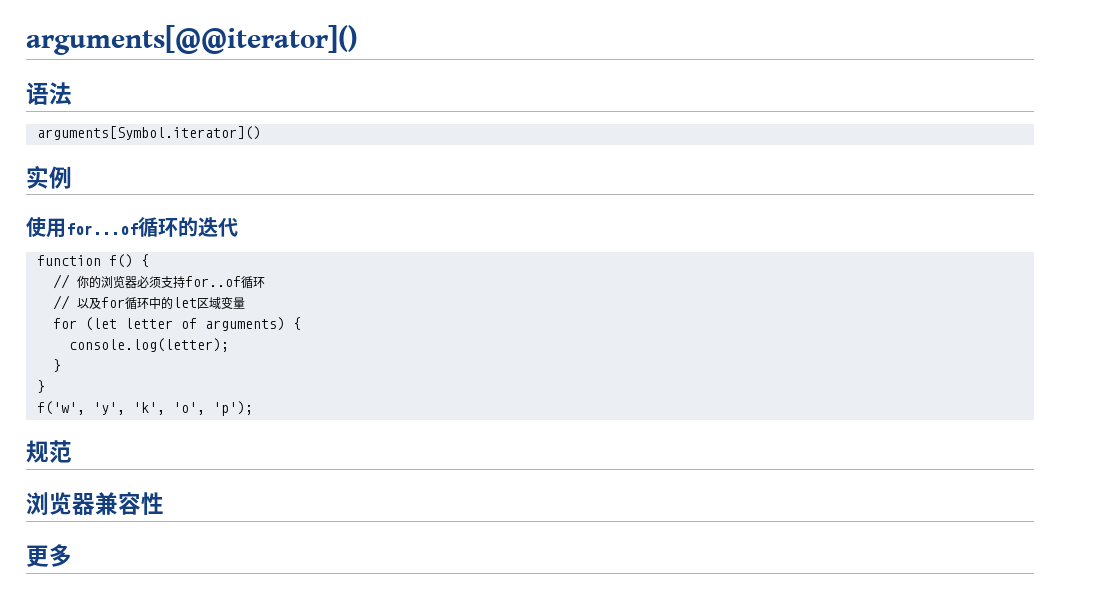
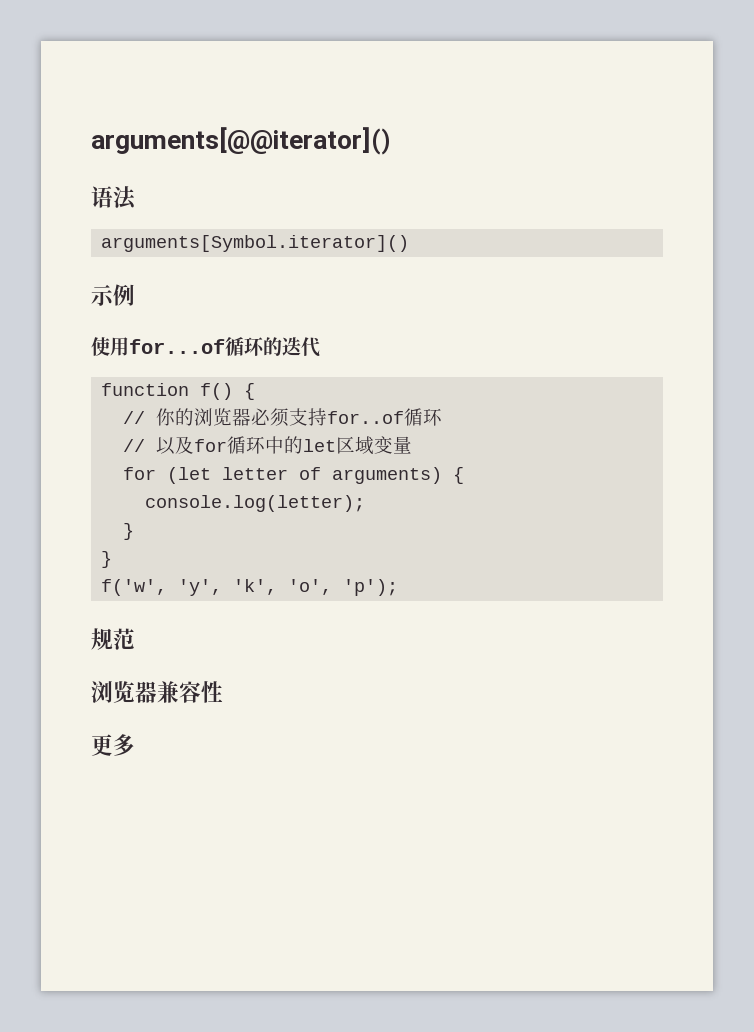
[26,165,49,189] 实 -> [91,284,114,306] 示

